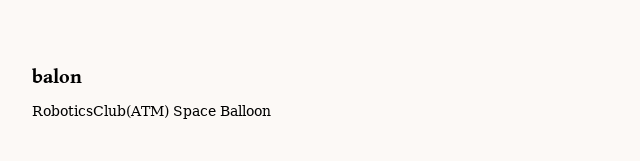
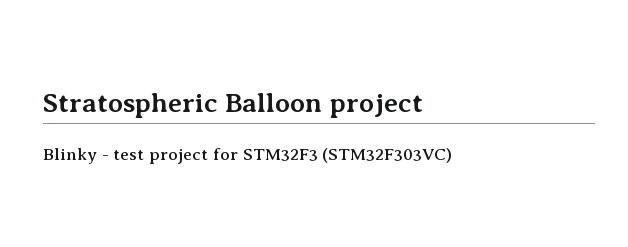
[32,68,82,83] [32,105,271,119] balon // RoboticsClub(ATM) Space Balloon -> [43,93,423,118] [43,148,453,164] Stratospheric Balloon project // Blinky - test project for STM32F3 (STM32F303VC)

